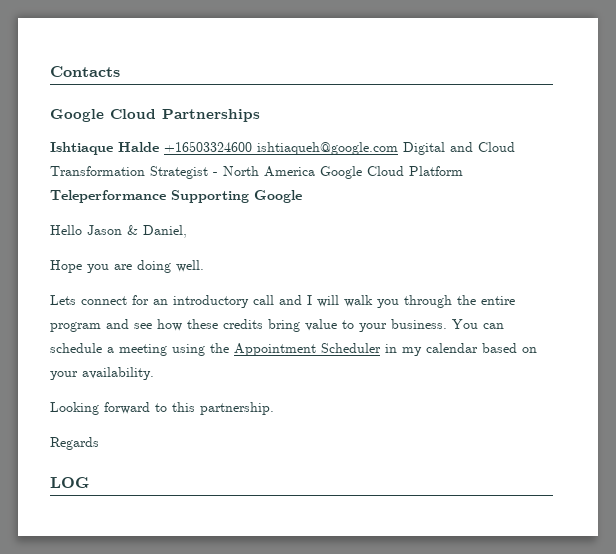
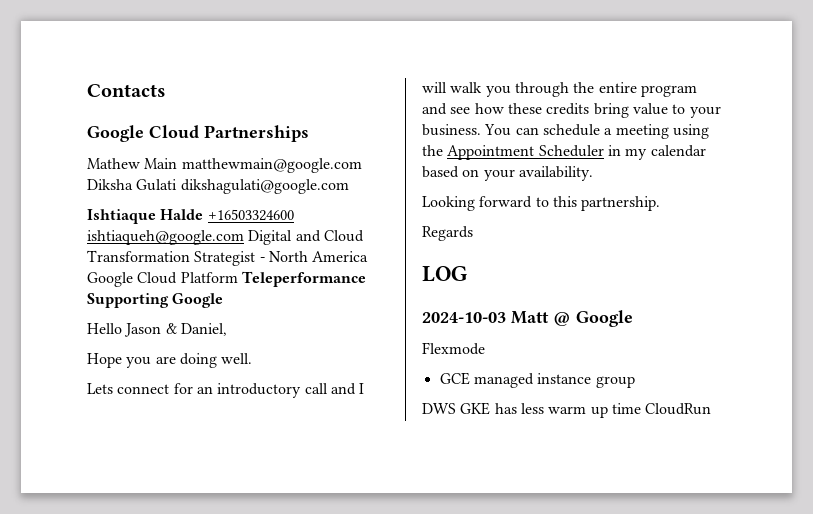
(260, 115) none -> [87,158,362,173] [87,179,349,194] // Mathew Main matthewmain@google.com Diksha Gulati dikshagulati@google.com
(89, 482) none -> [422,310,633,327] [422,342,485,355] [439,372,635,388] [422,402,712,418] // 2024-10-03 Matt @ Google // Flexmode // GCE managed instance group // DWS GKE has less warm up time CloudRun

